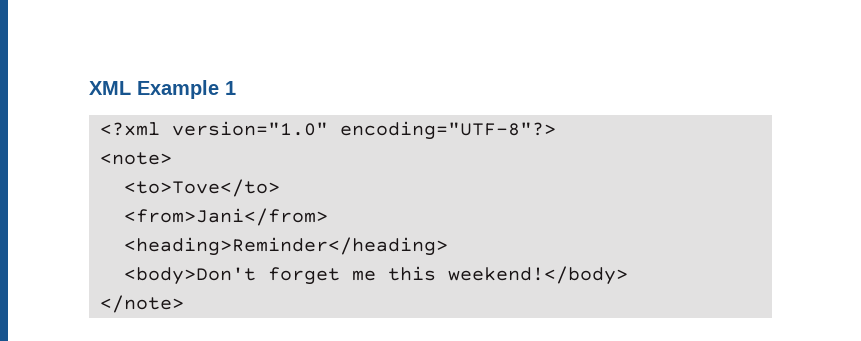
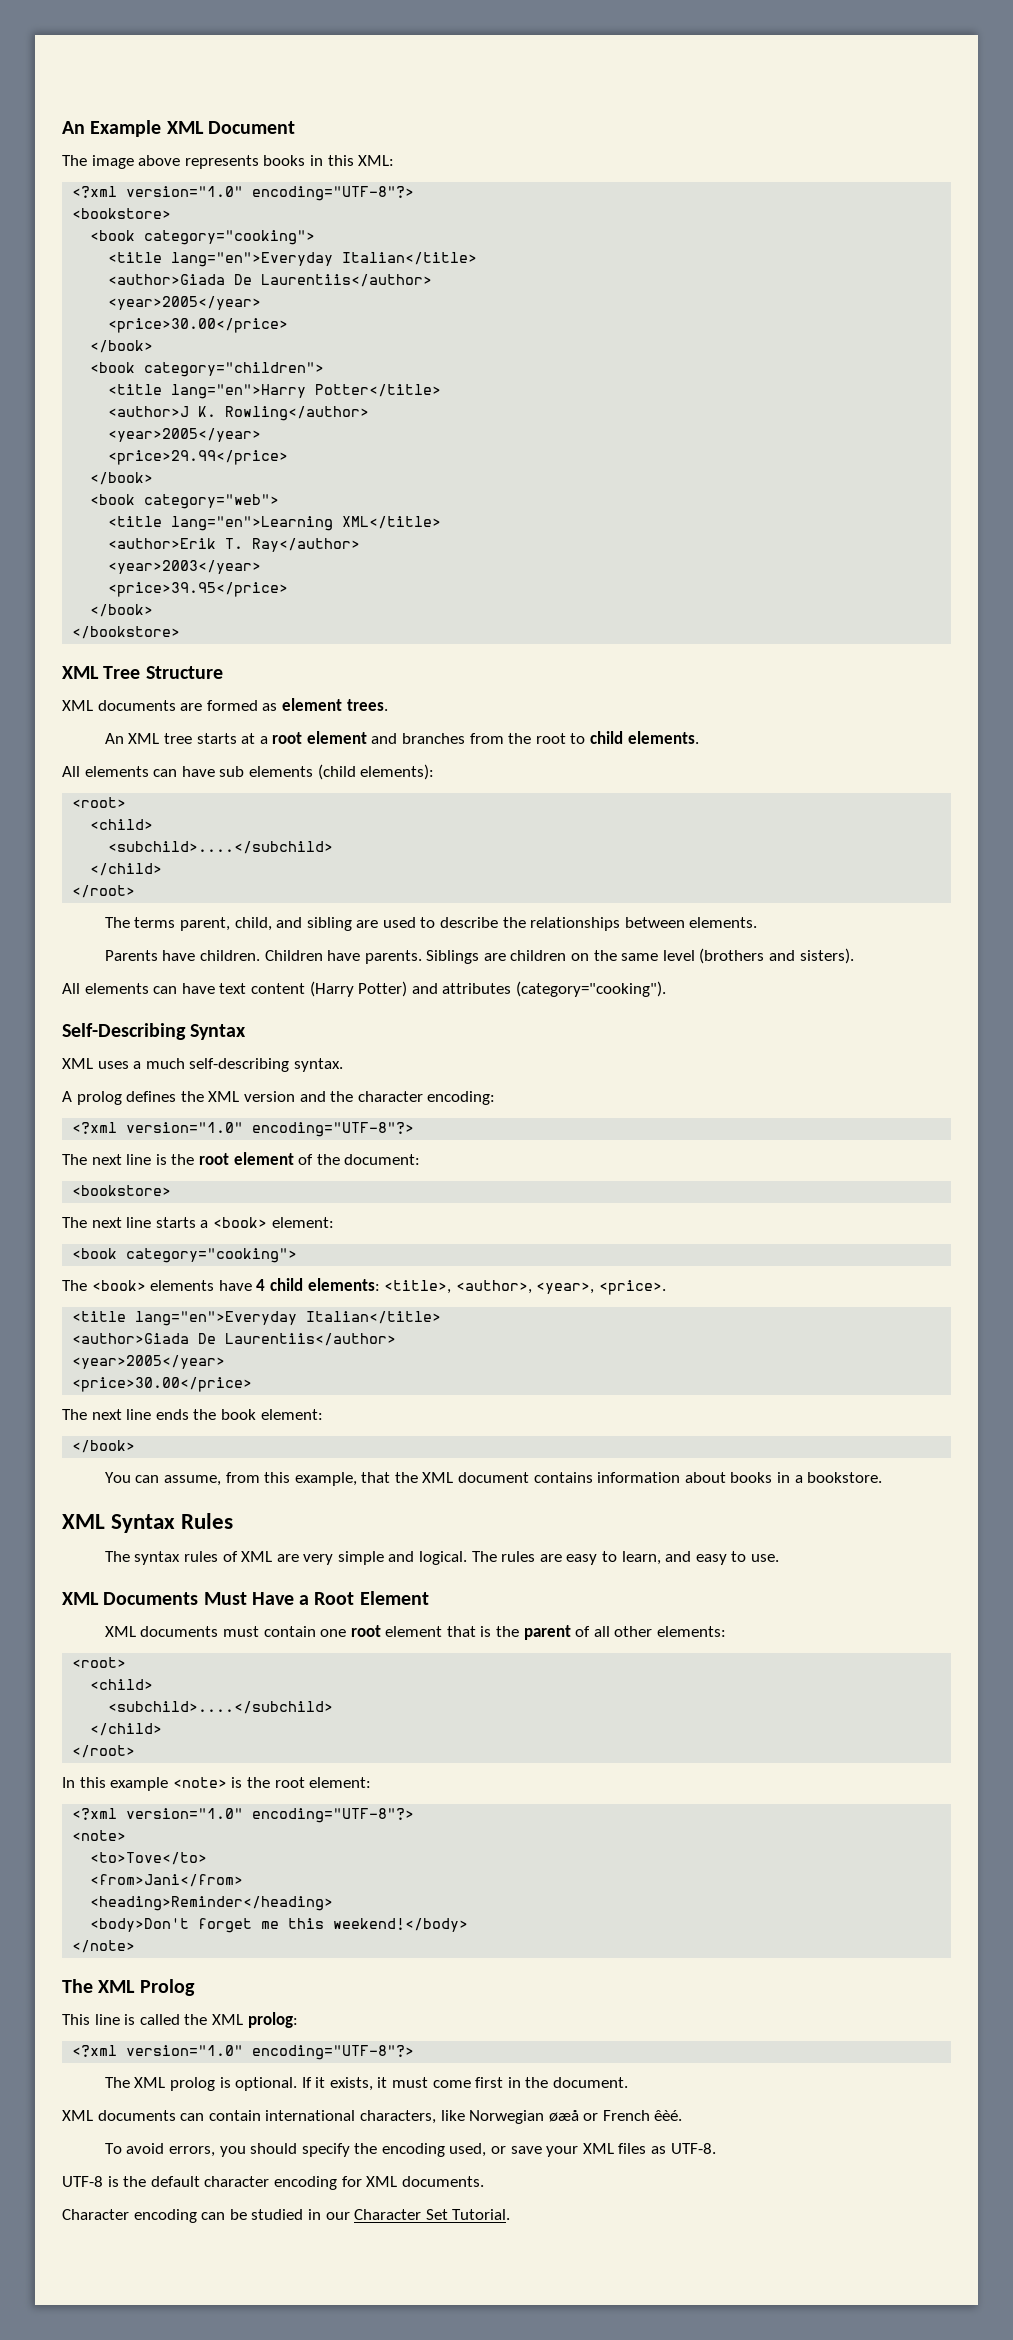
[89,80,236,99] XML Example 1 -> [62,120,295,137] [62,155,395,169] [72,186,415,201] [72,208,172,219] [90,230,316,245] [108,252,478,267] [108,274,433,287] [108,296,262,310] [108,318,289,333] [90,340,154,353] [90,362,325,377] [108,384,442,399] [108,406,370,421] [108,428,262,442] [108,450,289,465] [90,472,154,485] [90,494,280,509] [108,516,442,531] [108,538,361,552] [108,560,262,574] [108,582,289,597] [90,604,154,617] [72,626,181,639] [62,666,223,679] [62,698,388,711] [104,731,699,744] [62,764,435,780] [72,797,127,808] [90,819,154,830] [108,841,334,854] [90,863,163,876] [72,885,136,898] [104,917,758,931] [104,948,854,964] [62,981,666,997] [62,1023,247,1040] [62,1058,343,1072] [62,1091,496,1105] [72,1122,415,1137] [62,1152,421,1165] [72,1185,172,1196] [62,1217,334,1228] [72,1248,298,1263] [62,1278,666,1295] [72,1311,442,1326] [72,1333,397,1346] [72,1355,226,1369] [72,1377,253,1392] [62,1409,323,1420] [72,1440,136,1453] [104,1472,883,1486] [62,1513,234,1533] [104,1551,779,1565] [62,1591,429,1605] [104,1625,727,1640] [72,1657,127,1668] [90,1679,154,1690] [108,1701,334,1714] [90,1723,163,1736] [72,1745,136,1758] [62,1777,372,1791] An Example XML Document // The image above represents books in this XML: // <?xml version="1.0" encoding="UTF-8"?> // <bookstore> // <book category="cooking"> // <title lang="en">Everyday Italian</title> // <author>Giada De Laurentiis</author> // <year>2005</year> // <price>30.00</price> // </book> // <book category="children"> // <title lang="en">Harry Potter</title> // <author>J K. Rowling</author> // <year>2005</year> // <price>29.99</price> // </book> // <book category="web"> // <title lang="en">Learning XML</title> // <author>Erik T. Ray</author> // <year>2003</year> // <price>39.95</price> // </book> // </bookstore> // XML Tree Structure // XML documents are formed as element trees. // An XML tree starts at a root element and branches from the root to child elements. // All elements can have sub elements (child elements): // <root> // <child> // <subchild>....</subchild> // </child> // </root> // The terms parent, child, and sibling are used to describe the relationships between elements. // Parents have children. Children have parents. Siblings are children on the same level (brothers and sisters). // All elements can have text content (Harry Potter) and attributes (category="cooking"). // Self-Describing Syntax // XML uses a much self-describing syntax. // A prolog defines the XML version and the character encoding: // <?xml version="1.0" encoding="UTF-8"?> // The next line is the root element of the document: // <bookstore> // The next line starts a <book> element: // <book category="cooking"> // The <book> elements have 4 child elements: <title>, <author>, <year>, <price>. // <title lang="en">Everyday Italian</title> // <author>Giada De Laurentiis</author> // <year>2005</year> // <price>30.00</price> // The next line ends the book element: // </book> // You can assume, from this example, that the XML document contains information about books in a bookstore. // XML Syntax Rules // The syntax rules of XML are very simple and logical. The rules are easy to learn, and easy to use. // XML Documents Must Have a Root Element // XML documents must contain one root element that is the parent of all other elements: // <root> // <child> // <subchild>....</subchild> // </child> // </root> // In this example <note> is the root element:
(184, 304) none -> [62,1979,195,1996] [62,2012,298,2028] [72,2045,415,2060] [104,2077,629,2091] [62,2110,683,2124] [104,2143,716,2157] [62,2176,484,2190] [62,2209,511,2223] // The XML Prolog // This line is called the XML prolog: // <?xml version="1.0" encoding="UTF-8"?> // The XML prolog is optional. If it exists, it must come first in the document. // XML documents can contain international characters, like Norwegian øæå or French êèé. // To avoid errors, you should specify the encoding used, or save your XML files as UTF-8. // UTF-8 is the default character encoding for XML documents. // Character encoding can be studied in our Character Set Tutorial.

